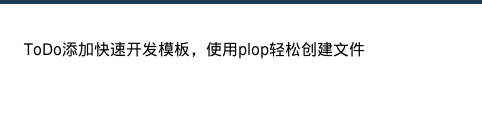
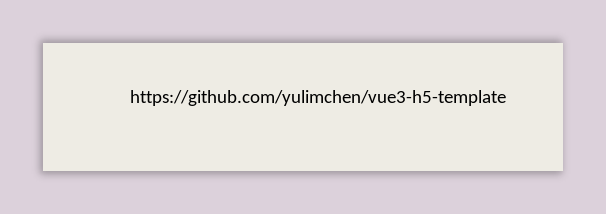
[23,42,365,59] ToDo添加快速开发模板，使用plop轻松创建文件 -> [130,90,506,106] https://github.com/yulimchen/vue3-h5-template

